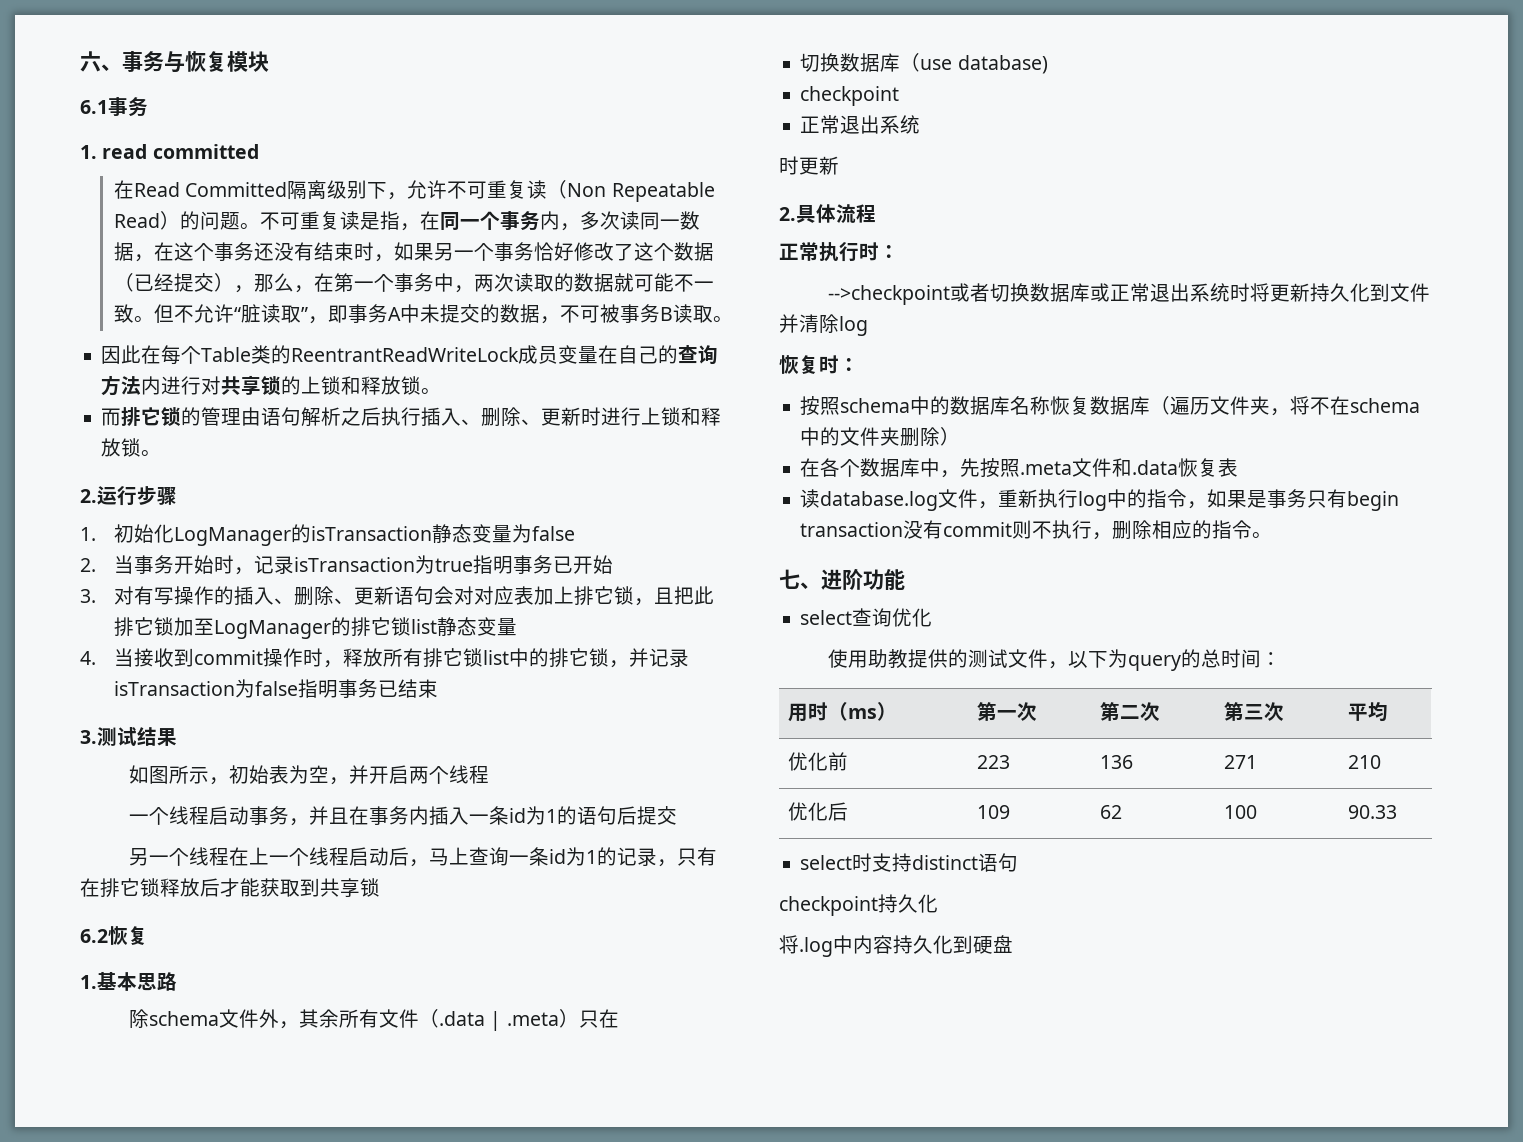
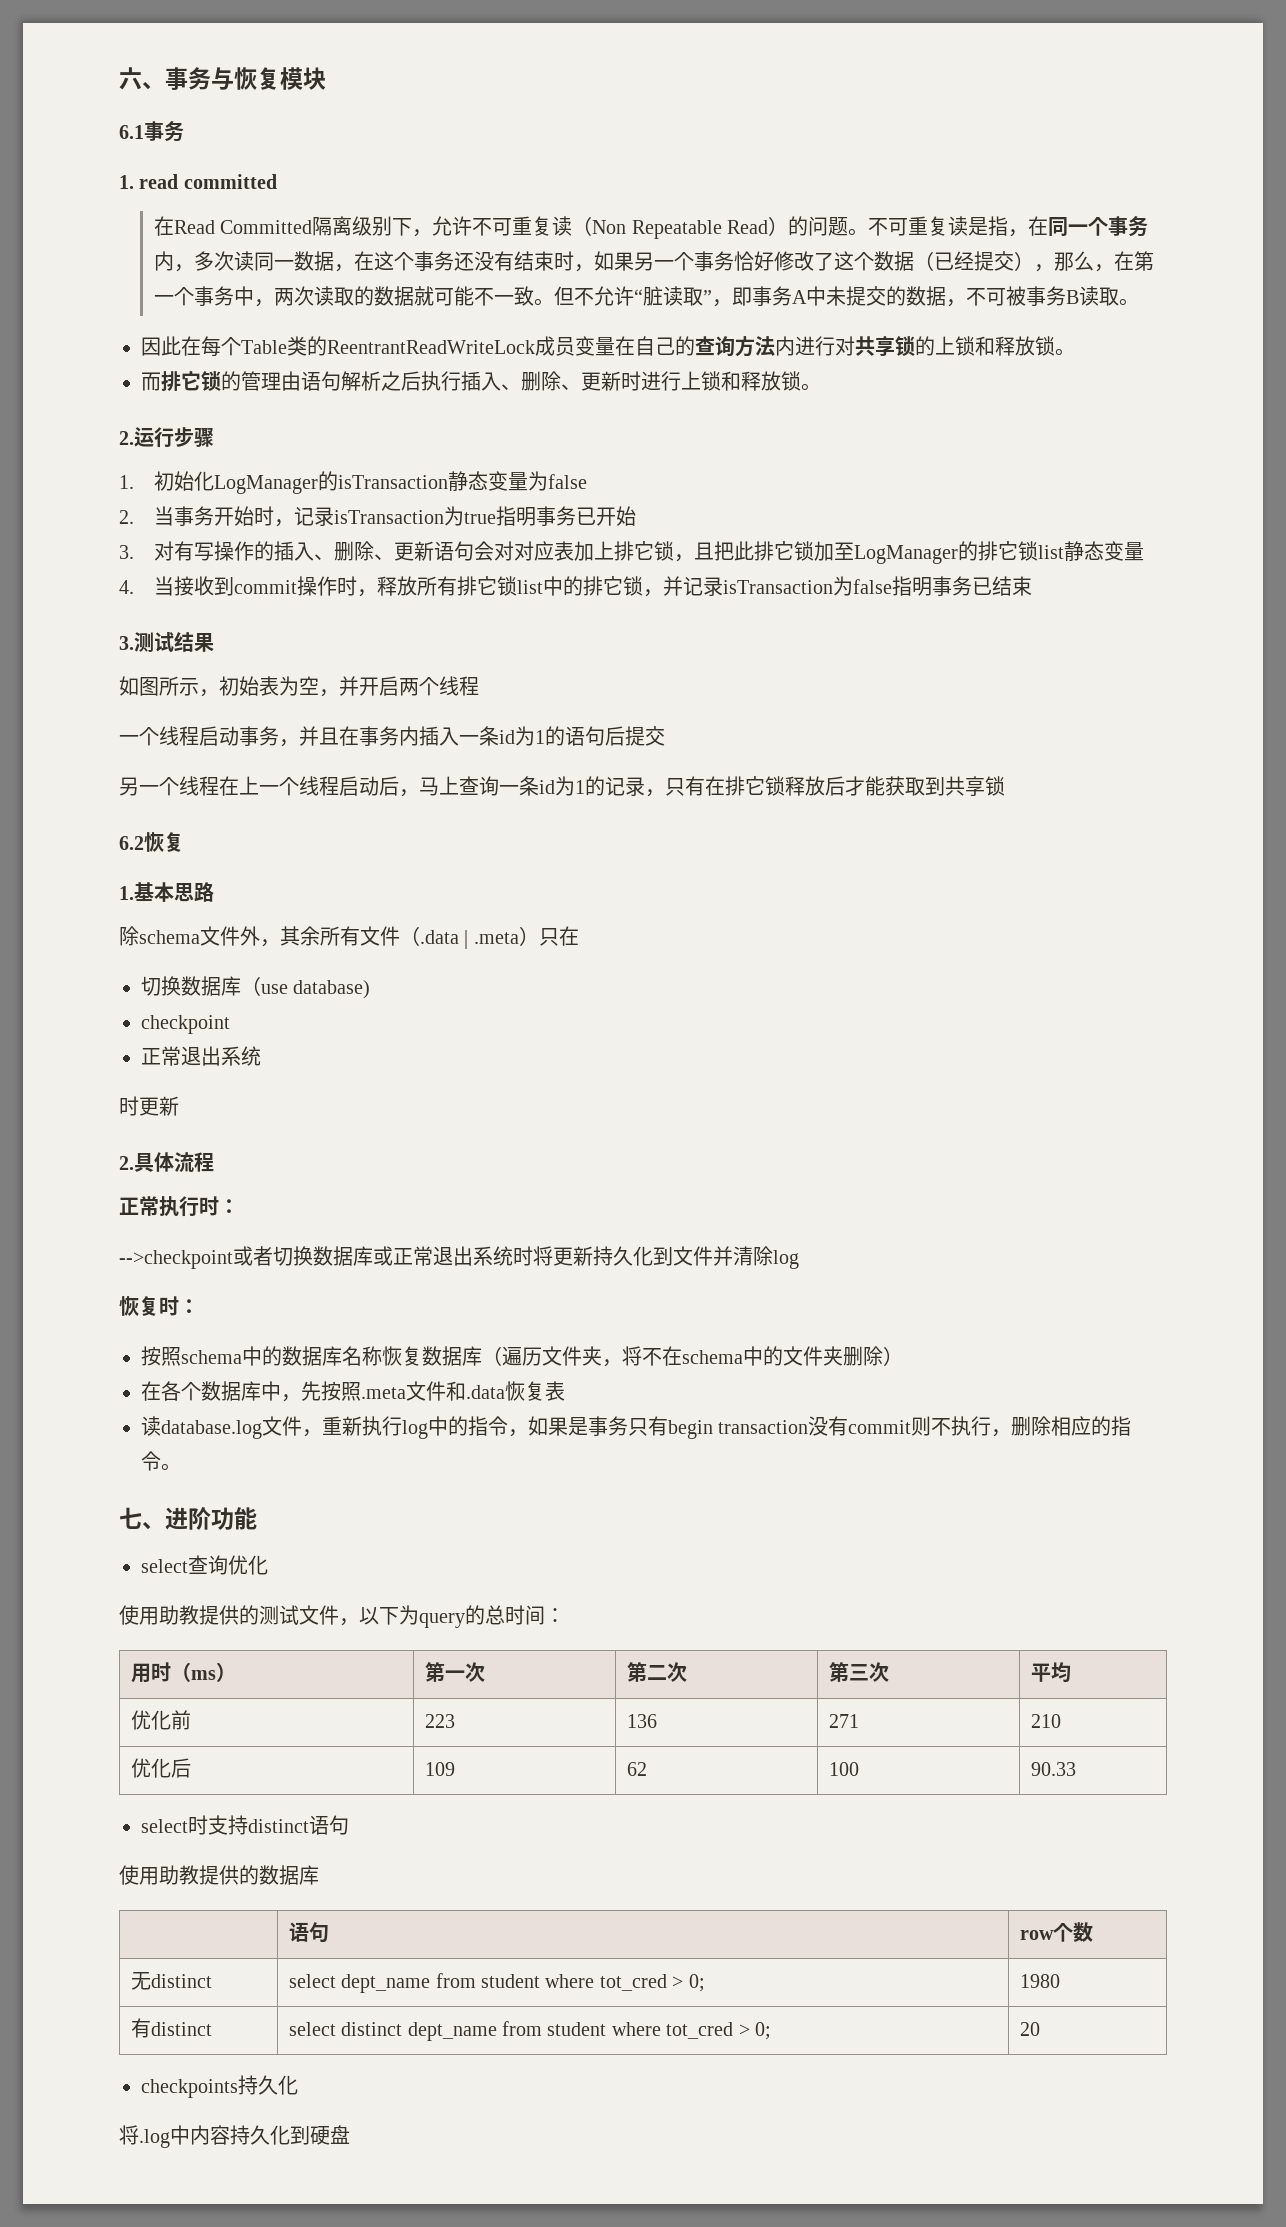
[779,896,878,916] checkpoint -> [119,1865,319,1885] [288,1922,329,1943] [1019,1922,1093,1942] [130,1972,212,1990] [288,1973,705,1993] [1019,1974,1060,1988] [130,2018,212,2038] [288,2021,772,2041] [1019,2022,1040,2036] [141,2079,238,2098] 使用助教提供的数据库 // | 语句 | row个数 // 无distinct | select dept_name from student where tot_cred > 0; | 1980 // 有distinct | select distinct dept_name from student where tot_cred > 0; | 20 // checkpoints

